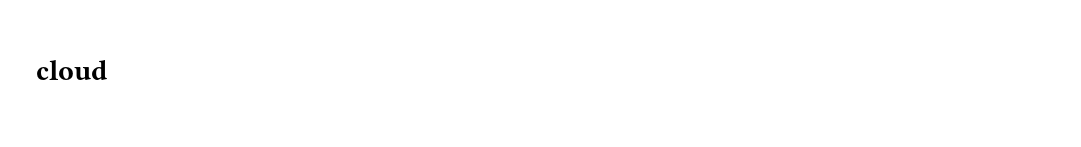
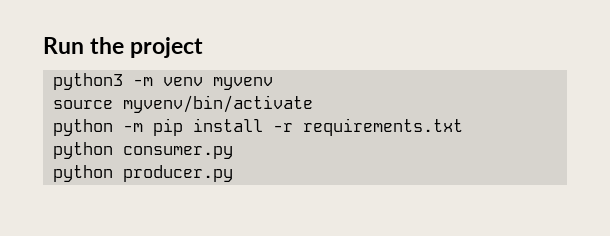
[36,60,107,80] cloud -> [43,37,204,58] [53,73,274,90] [53,95,314,113] [53,118,464,136] [53,142,234,159] [53,165,234,182] Run the project // python3 -m venv myvenv // source myvenv/bin/activate // python -m pip install -r requirements.txt // python consumer.py // python producer.py

